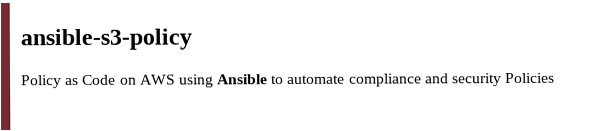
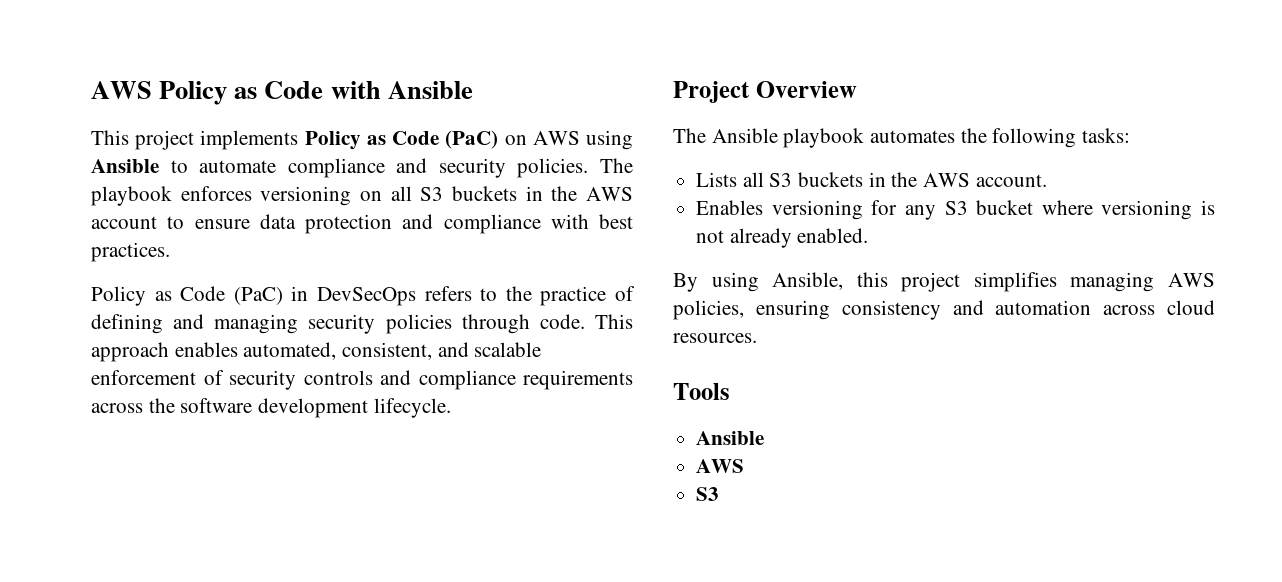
[20,28,192,51] [21,74,117,89] ansible-s3-policy // Policy as Code -> [91,81,473,105] [91,130,499,150] AWS Policy as Code with Ansible // This project implements Policy as Code (PaC)
[505,72,556,84] Policies -> [517,158,633,178] [91,186,634,206] [91,214,633,234] [91,242,170,262] [91,286,636,306] [91,314,634,334] [91,342,542,362] [91,370,633,390] [91,398,451,418] [673,81,857,103] [673,128,1131,148] [696,172,1047,187] [696,200,1215,220] [696,228,869,248] [673,272,1215,292] [673,300,1215,320] [673,333,757,343] [673,383,730,400] [696,431,765,445] [696,459,745,473] [696,487,720,501] policies. The playbook enforces versioning on all S3 buckets in the AWS account to ensure data protection and compliance with best practices. // Policy as Code (PaC) in DevSecOps refers to the practice of defining and managing security policies through code. This approach enables automated, consistent, and scalable enforcement of security controls and compliance requirements across the software development lifecycle. // Project Overview // The Ansible playbook automates the following tasks: // Lists all S3 buckets in the AWS account. // Enables versioning for any S3 bucket where versioning is not already enabled. // By using Ansible, this project simplifies managing AWS policies, ensuring consistency and automation across cloud resources. // Tools // Ansible // AWS // S3

